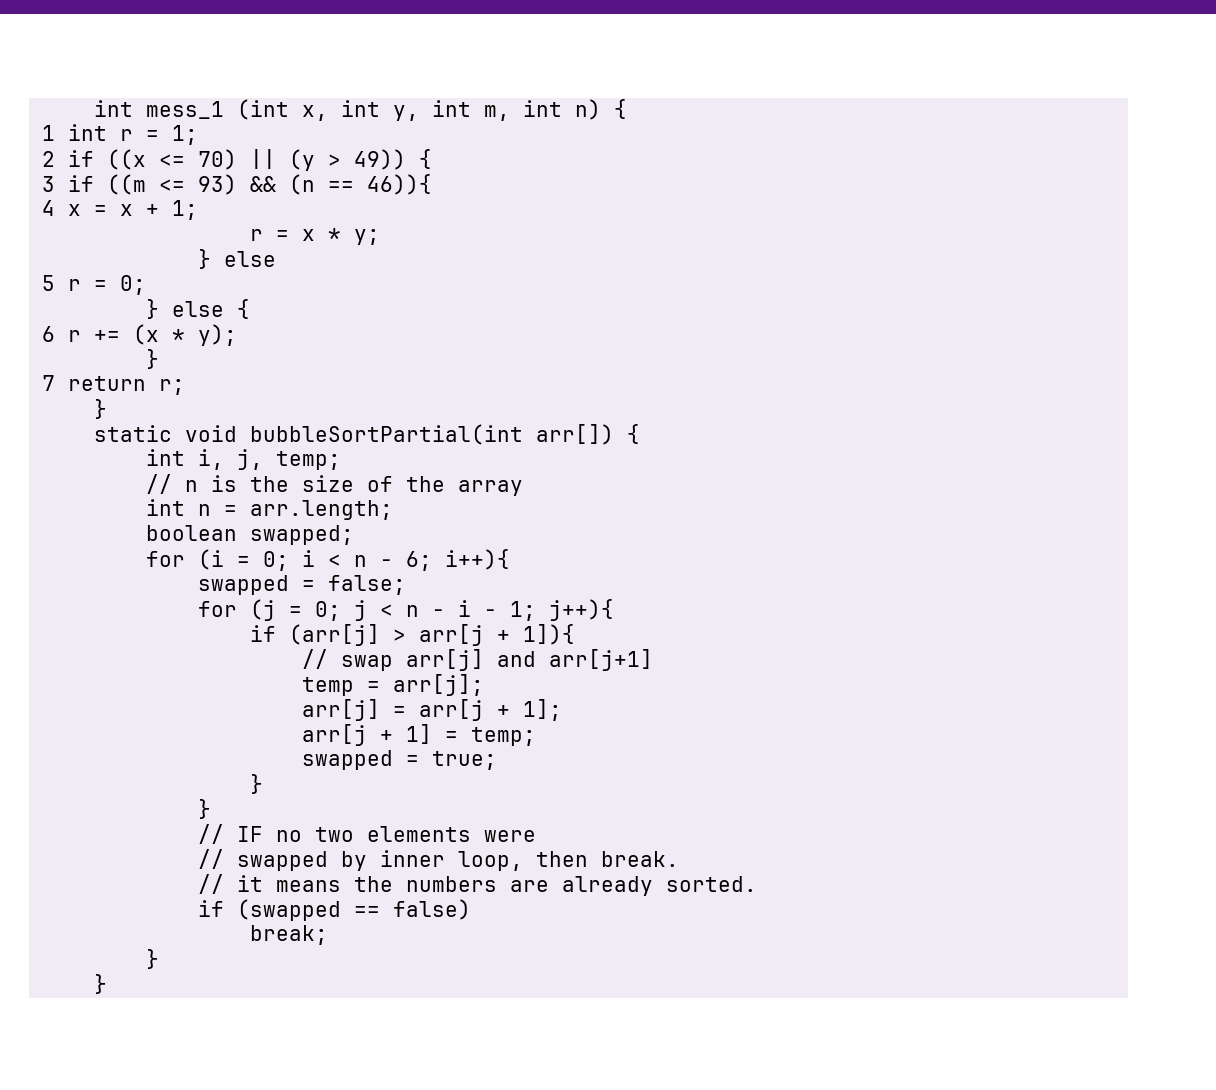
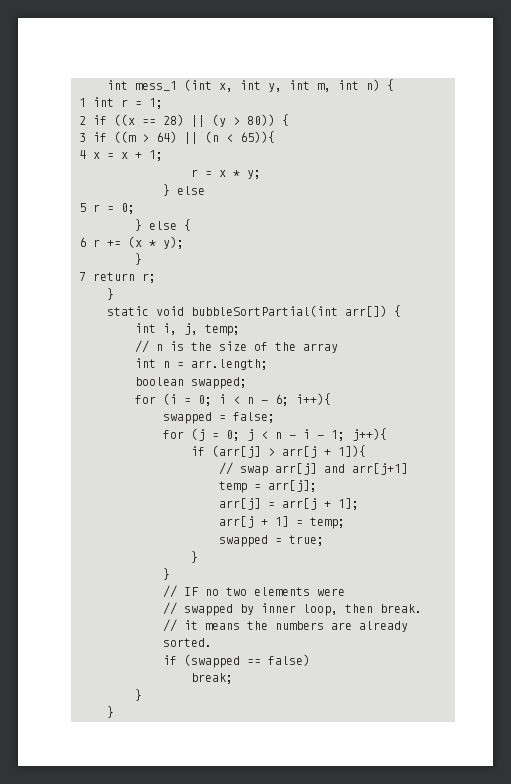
[158,149,237,170] <= 70) -> [141,114,184,126] == 28)
[353,149,406,170] 49)) -> [246,114,275,126] 80))
[158,174,432,195] <= 93) && (n == 46)){ -> [141,131,275,144] > 64) || (n < 65)){

